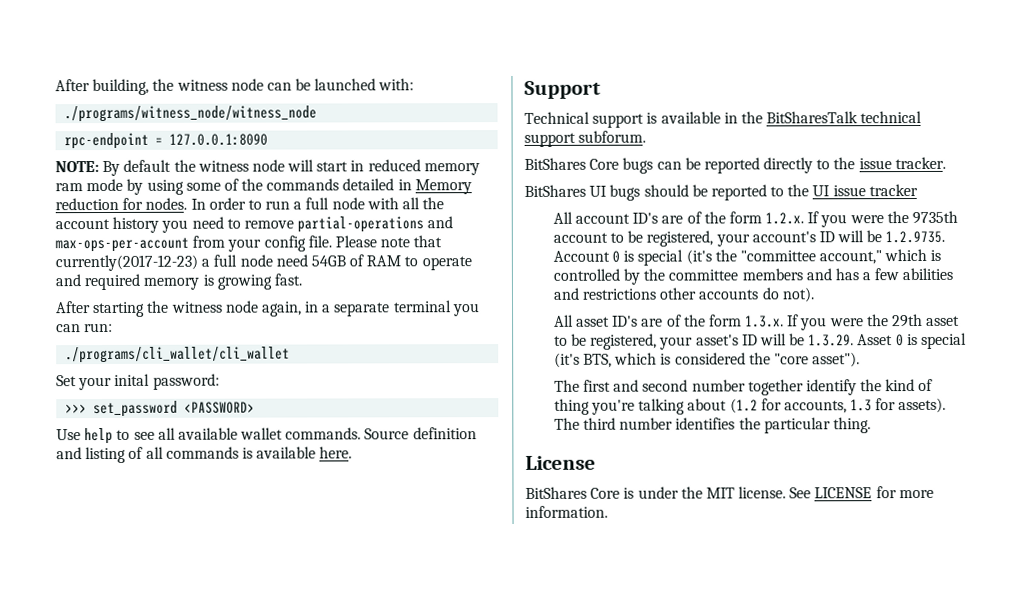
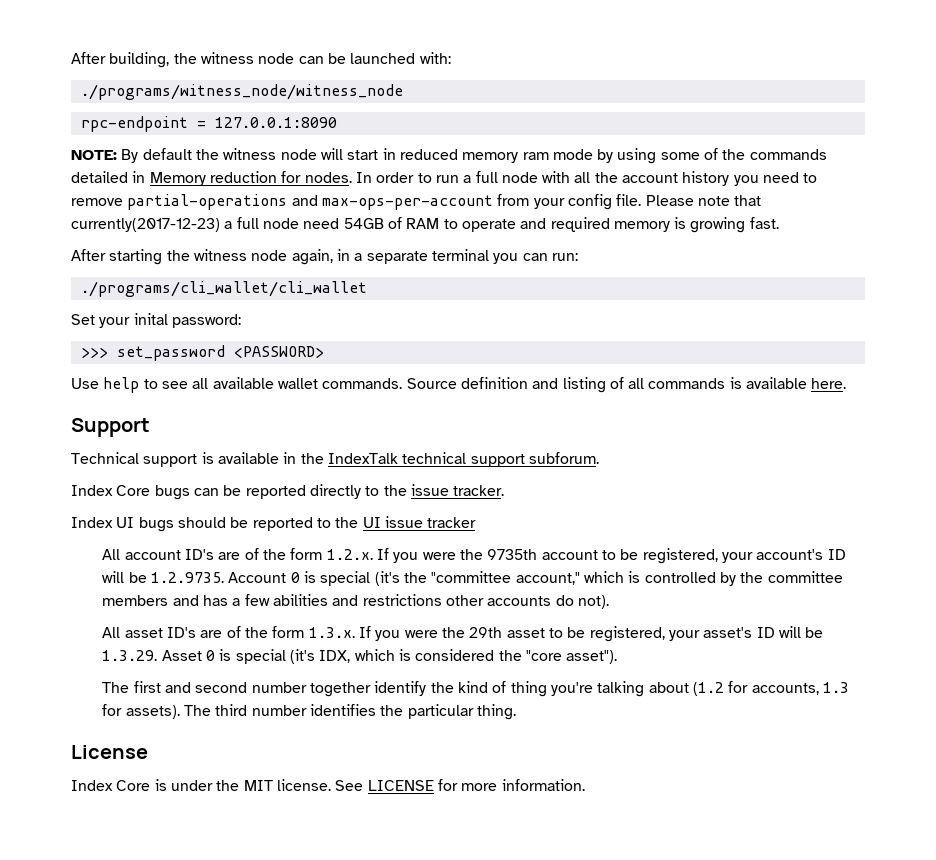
[766,111,859,124] BitSharesTalk -> [327,453,398,464] IndexTalk
[524,157,586,170] BitShares -> [71,485,113,496] Index
[524,184,586,197] BitShares -> [71,517,113,528] Index
[582,353,612,368] BTS, -> [319,650,351,663] IDX,
[525,486,587,499] BitShares -> [71,780,113,791] Index

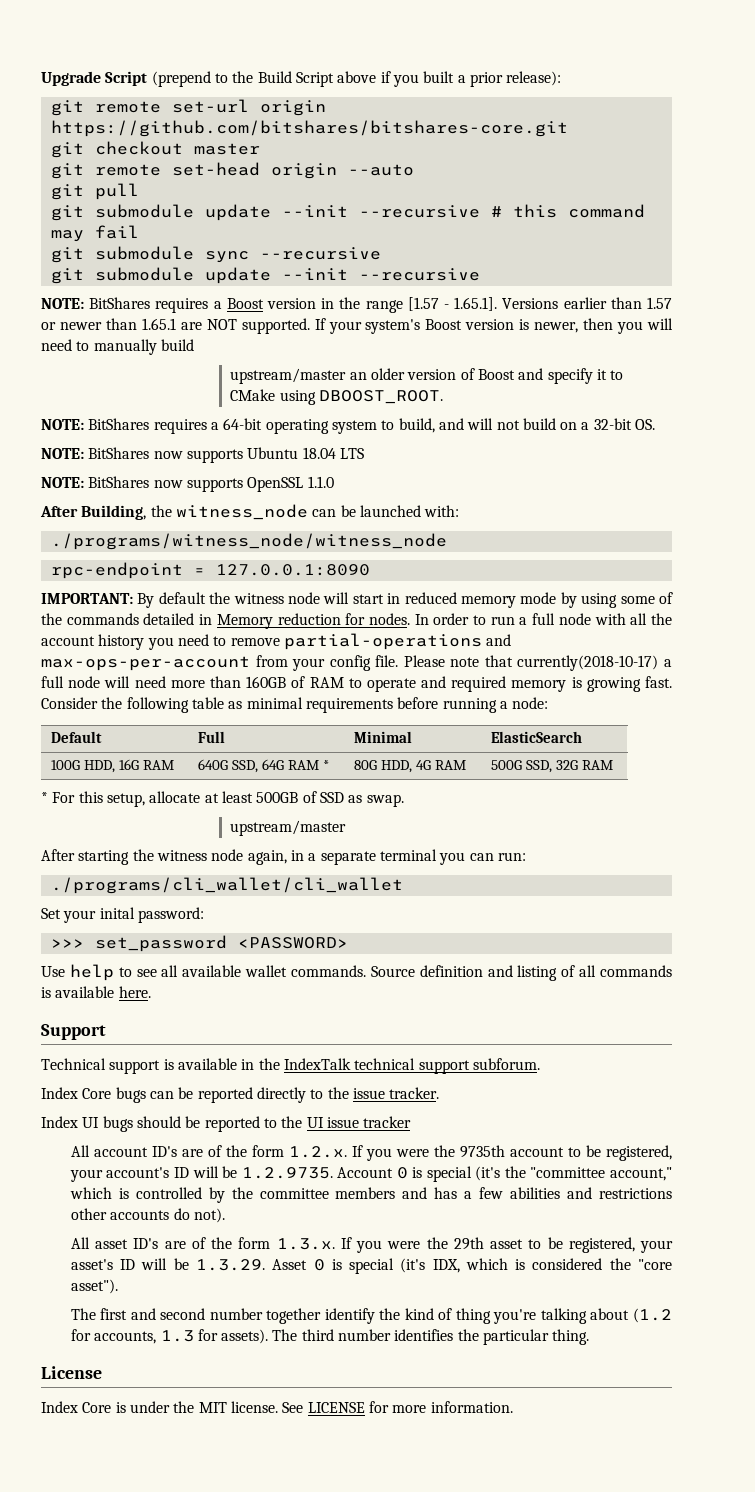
[71,52,295,68] After building, the witness node -> [41,71,562,87] [50,99,326,116] [50,120,568,137] [50,141,260,158] [50,162,414,179] [50,183,139,200] [50,204,645,221] [50,225,139,242] [50,246,381,263] [50,267,480,284] [41,297,672,313] [41,318,673,334] [41,339,194,355] [230,368,624,384] [230,389,443,405] [41,418,656,434] [41,447,364,463] [41,476,334,492] [40,504,308,520] Upgrade Script (prepend to the Build Script above if you built a prior release): // git remote set-url origin https://github.com/bitshares/bitshares-core.git // git checkout master // git remote set-head origin --auto // git pull // git submodule update --init --recursive # this command may fail // git submodule sync --recursive // git submodule update --init --recursive // NOTE: BitShares requires a Boost version in the range [1.57 - 1.65.1]. Versions earlier than 1.57 or newer than 1.65.1 are NOT supported. If your system's Boost version is newer, then you will need to manually build // upstream/master an older version of Boost and specify it to CMake using DBOOST_ROOT. // NOTE: BitShares requires a 64-bit operating system to build, and will not build on a 32-bit OS. // NOTE: BitShares now supports Ubuntu 18.04 LTS // NOTE: BitShares now supports OpenSSL 1.1.0 // After Building, the witness_node
[71,150,117,160] NOTE: -> [41,593,133,604] IMPORTANT:
[522,152,549,160] ram -> (516, 602) none
[71,217,384,232] currently(2017-12-23) a full node need 54GB -> [517,655,672,671] [41,676,287,688] currently(2018-10-17) a full node will need more than 160GB
(779, 223) none -> [41,697,549,713] [51,731,103,743] [198,731,226,743] [354,731,413,743] [491,731,583,743] [51,759,174,773] [198,759,329,773] [354,760,466,773] [491,760,613,773] [41,791,404,807] [230,820,347,836] Consider the following table as minimal requirements before running a node: // Default | Full | Minimal | ElasticSearch // 100G HDD, 16G RAM | 640G SSD, 64G RAM * | 80G HDD, 4G RAM | 500G SSD, 32G RAM // * For this setup, allocate at least 500GB of SSD as swap. // upstream/master

